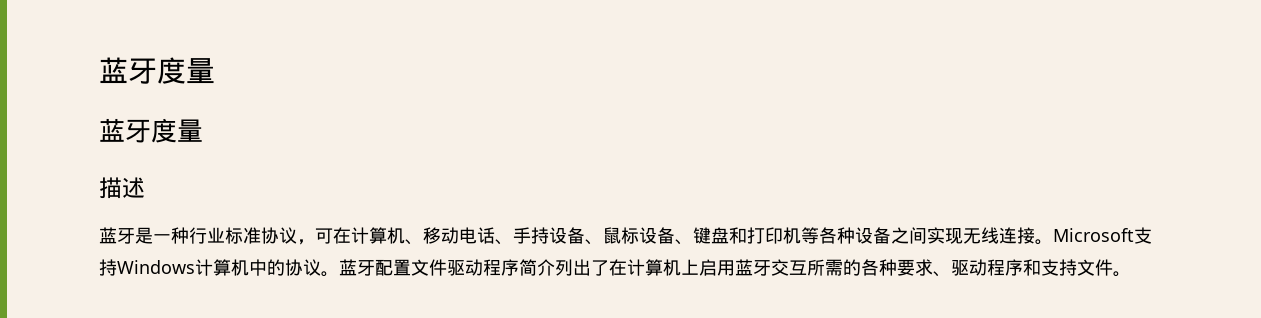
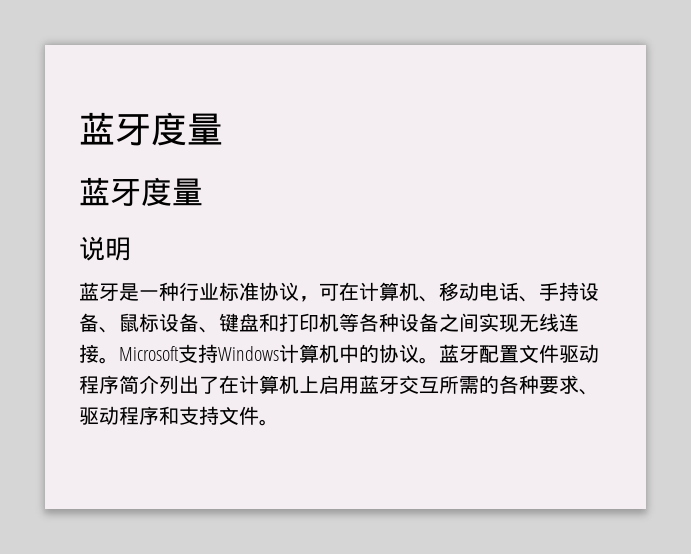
[99,177,145,199] 描述 -> [79,236,131,261] 说明

